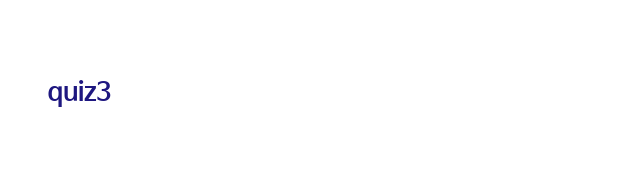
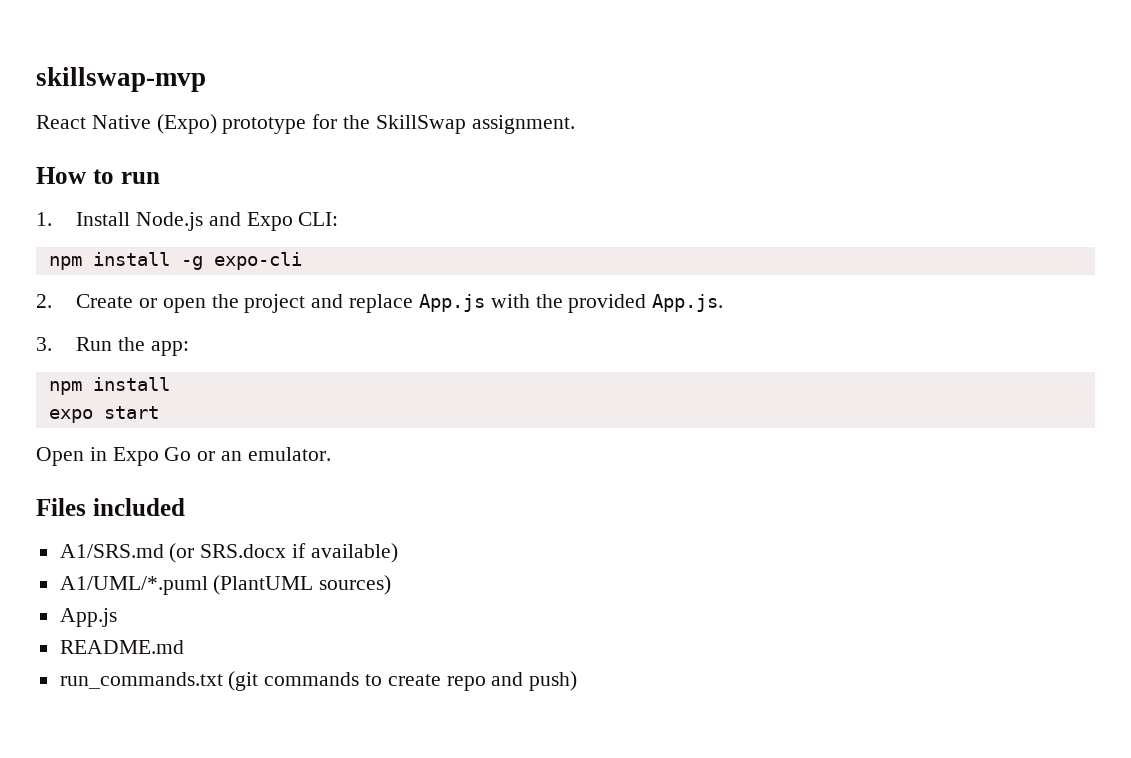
[48,80,111,107] quiz3 -> [36,67,206,92] [36,114,575,134] [36,167,160,184] [36,212,339,231] [48,252,302,270] [36,294,724,313] [36,337,189,356] [48,377,170,395] [48,406,159,423] [36,447,331,466] [36,498,185,516] [59,543,398,563] [59,575,392,595] [59,608,117,627] [59,640,184,654] [59,671,578,691] skillswap-mvp // React Native (Expo) prototype for the SkillSwap assignment. // How to run // 1. Install Node.js and Expo CLI: // npm install -g expo-cli // 2. Create or open the project and replace App.js with the provided App.js. // 3. Run the app: // npm install // expo start // Open in Expo Go or an emulator. // Files included // A1/SRS.md (or SRS.docx if available) // A1/UML/*.puml (PlantUML sources) // App.js // README.md // run_commands.txt (git commands to create repo and push)

